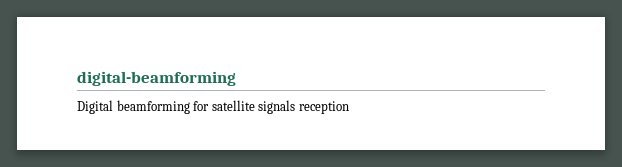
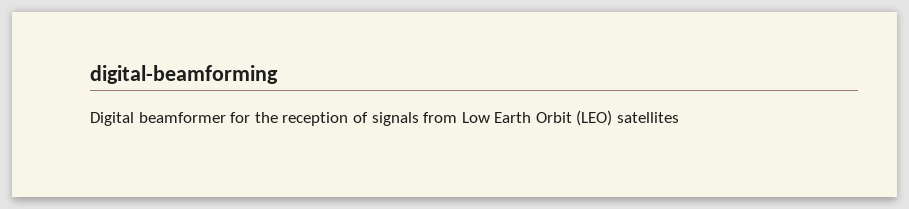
[116,100,349,114] beamforming for satellite signals reception -> [138,110,680,126] beamformer for the reception of signals from Low Earth Orbit (LEO) satellites

